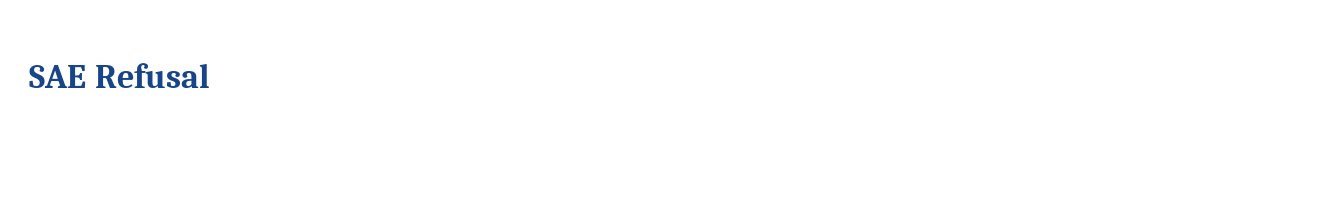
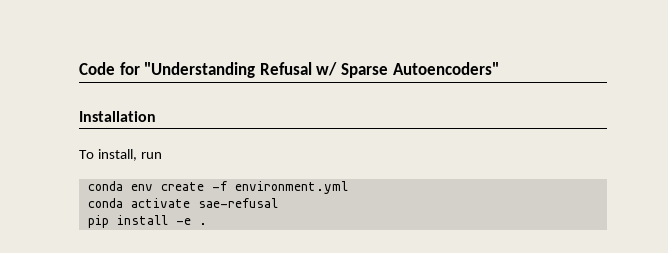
[29,63,211,88] SAE Refusal -> [79,62,499,78] [79,111,156,122] [79,149,162,161] [87,181,348,194] [87,198,278,208] [87,215,207,228] Code for "Understanding Refusal w/ Sparse Autoencoders" // Installation // To install, run // conda env create -f environment.yml // conda activate sae-refusal // pip install -e .

